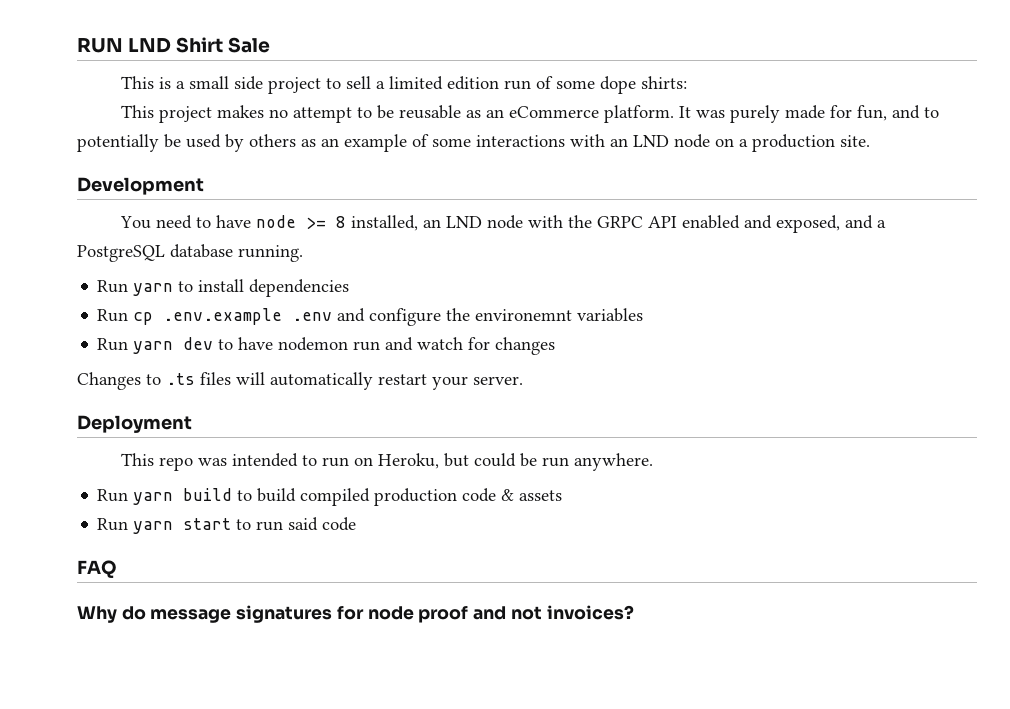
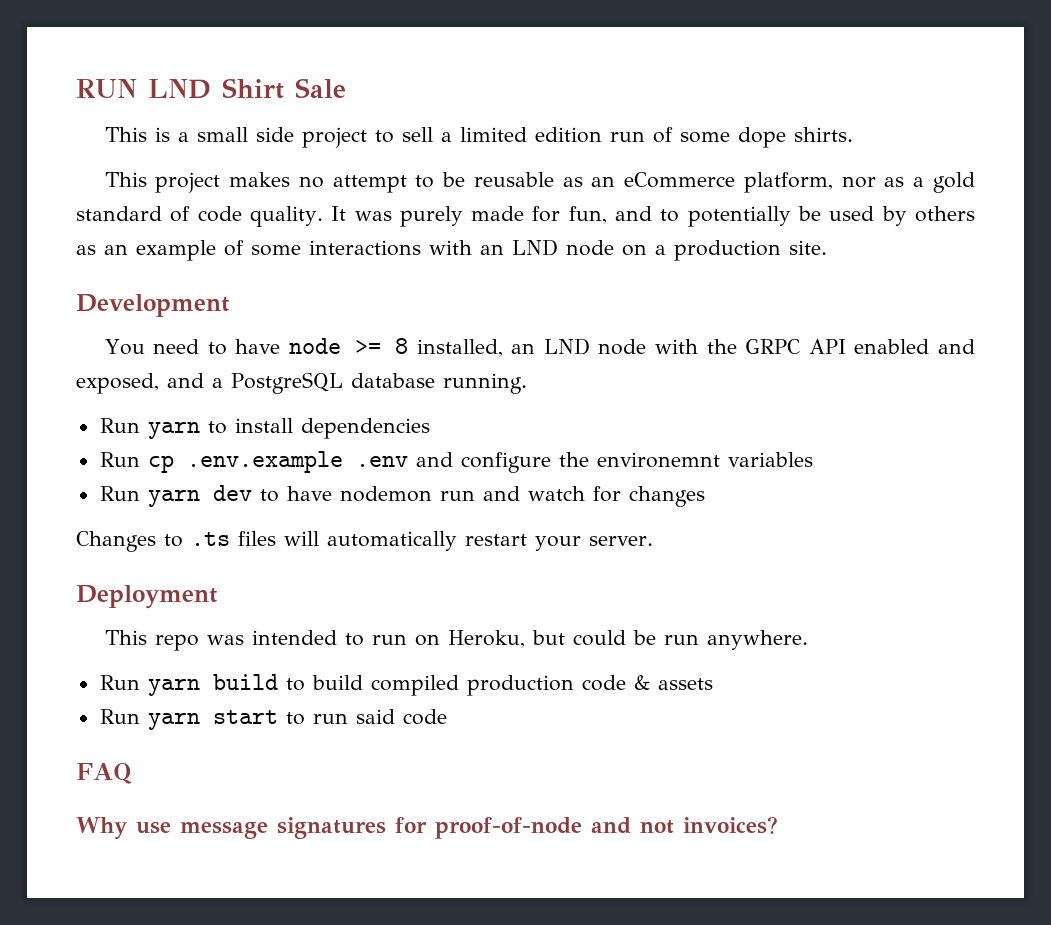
[640,76,687,89] shirts: -> [793,127,853,142] shirts.
[603,105,674,123] platform. -> [743,172,975,193] [76,206,323,227] platform, nor as a gold standard of code quality.
[121,606,146,620] do -> [136,822,171,834] use
[367,606,469,623] node proof -> [435,817,582,839] proof-of-node

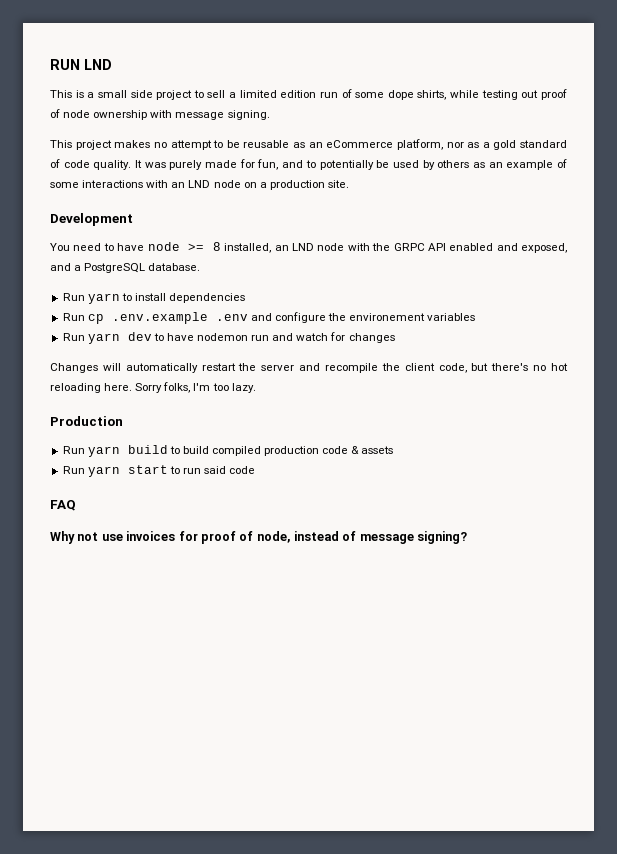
[222,78,346,99] Shirt Sale -> (112, 64) none
[793,127,853,142] shirts. -> [417,89,568,100] [50,109,270,120] shirts, while testing out proof of node ownership with message signing.
[350,373,527,394] database running. -> [148,263,201,271] database.
[596,452,720,468] environemnt -> [349,313,426,321] environement
[164,531,653,551] [76,585,218,609] [104,630,808,651] to .ts files will automatically restart your server. // Deployment // This repo was intended to run on Heroku, but could be run anywhere. -> [102,363,568,373] [50,382,256,393] [50,416,123,426] will automatically restart the server and recompile the client code, but there's no hot reloading here. Sorry folks, I'm too lazy. // Production
[136,816,778,839] use message signatures for proof-of-node and not invoices? -> [77,531,468,544] not use invoices for proof of node, instead of message signing?

